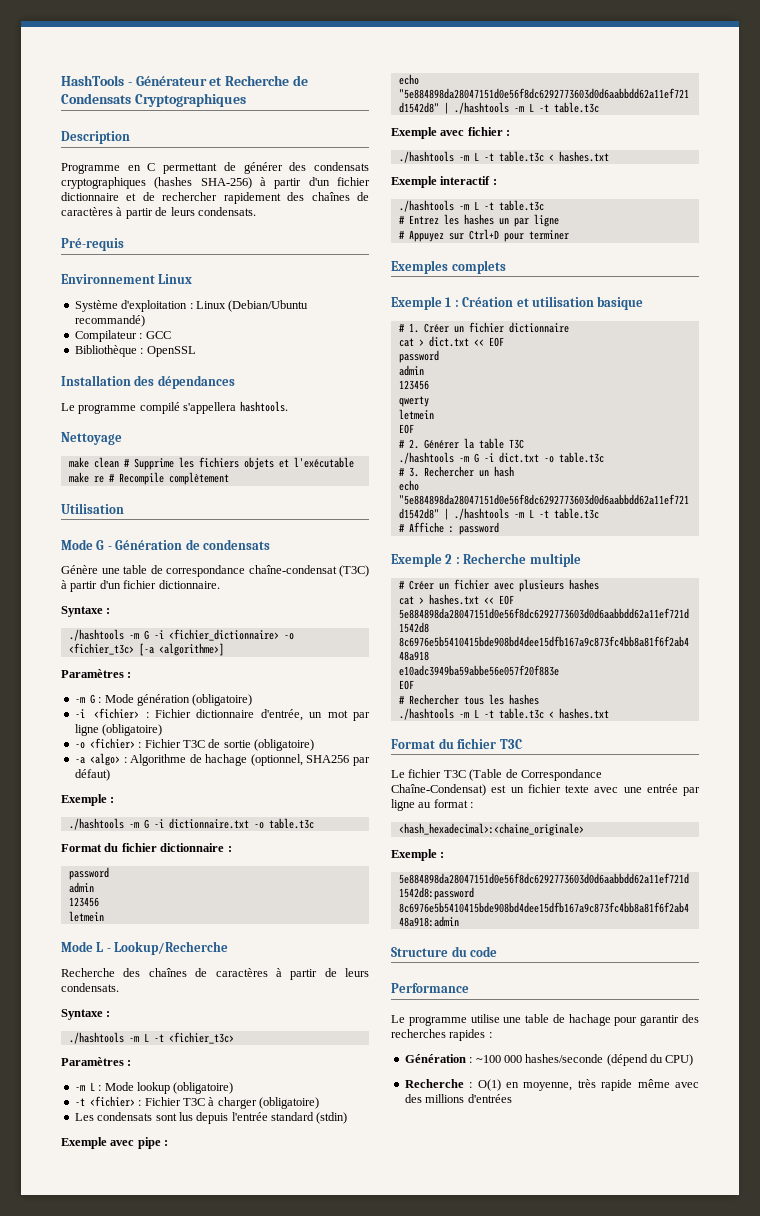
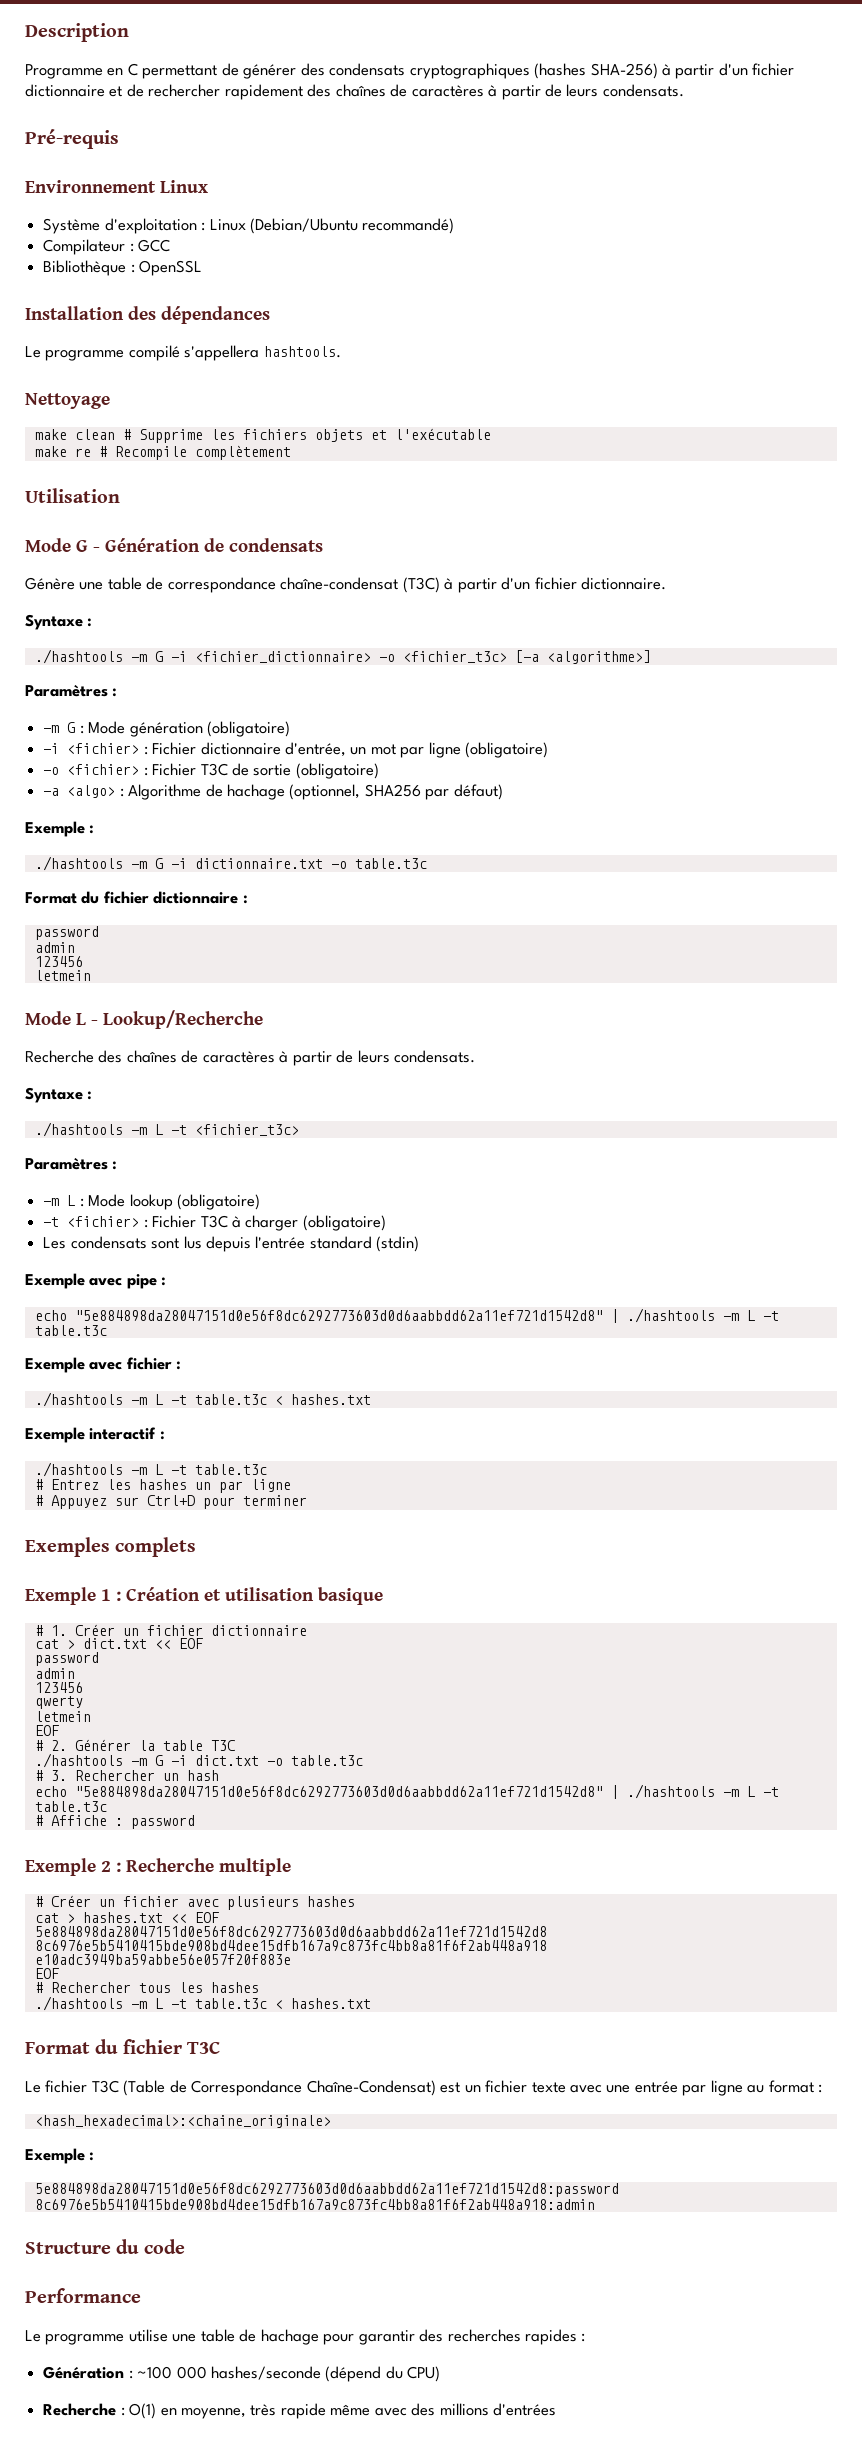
[61,75,308,86] [61,93,246,107] HashTools - Générateur et Recherche de Condensats Cryptographiques // -> (25, 32) none

